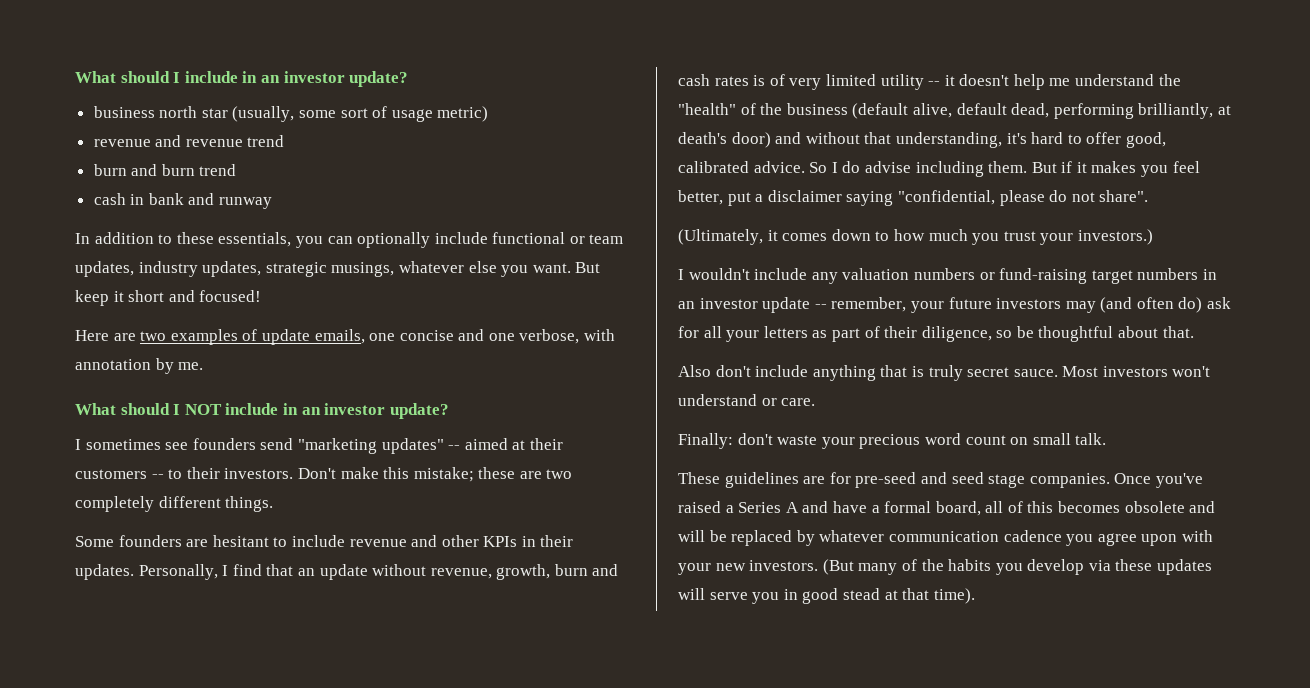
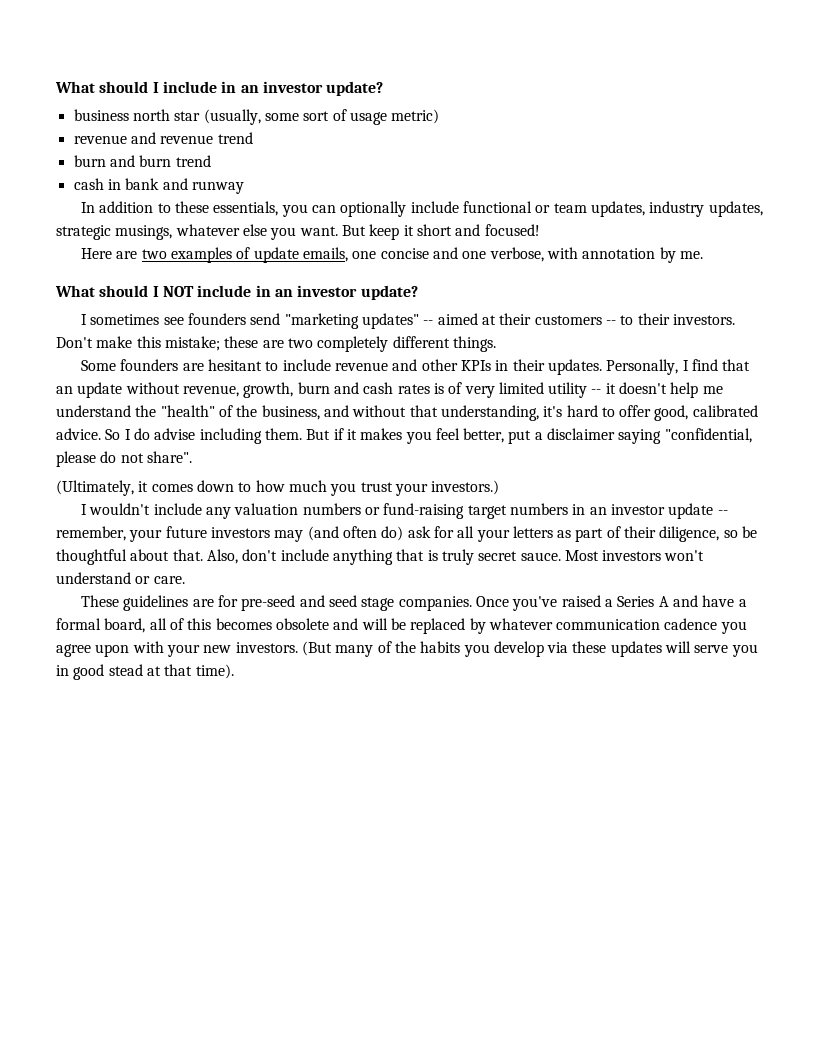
[786,103,1231,119] [678,132,771,148] business (default alive, default dead, performing brilliantly, at death's door) -> [261,405,320,420] business,
[678,365,711,377] // Also -> [206,549,238,564] Also,
[678,433,1107,449] // Finally: don't waste your precious word count on small talk. -> (185, 580) none

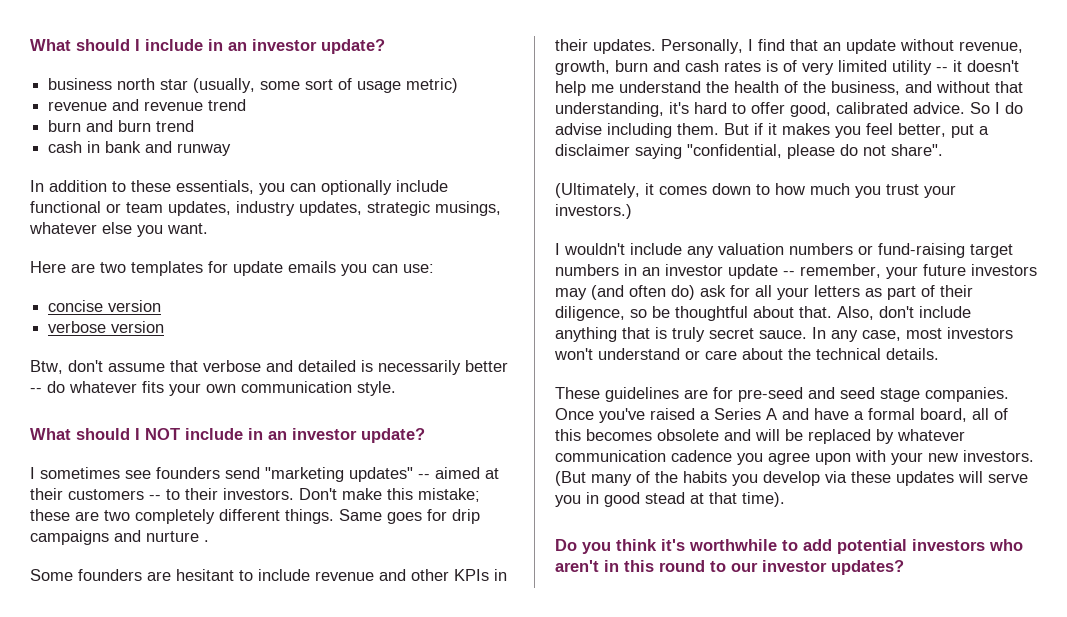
[341,224,540,240] [81,247,703,263] But keep it short and focused! // Here are two examples of update emails, one concise and one verbose, with annotation by me. -> [30,261,434,276] [48,300,162,312] [48,321,165,333] [30,360,508,375] [30,381,396,396] // Here are two templates for update emails you can use: // concise version // verbose version // Btw, don't assume that verbose and detailed is necessarily better -- do whatever fits your own communication style.
(496, 344) none -> [339,509,480,524] [30,530,209,545] Same goes for drip campaigns and nurture .
[160,405,215,417] "health" -> [734,81,779,93] health
[564,550,705,561] [56,572,185,584] Most investors won't understand or care. -> [812,327,1013,342] [554,348,939,360] In any case, most investors won't understand or care about the technical details.
(234, 671) none -> [555,539,1023,554] [555,560,904,575] // Do you think it's worthwhile to add potential investors who aren't in this round to our investor updates?

